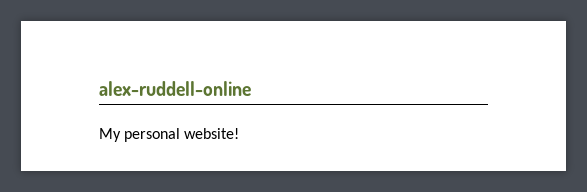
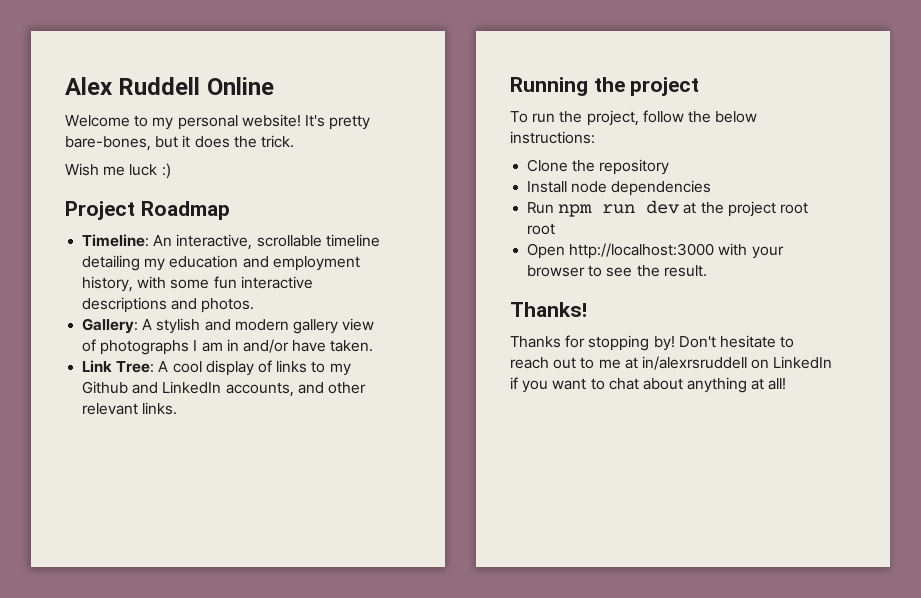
[99,81,251,96] [99,128,240,142] alex-ruddell-online // My personal website! -> [65,77,274,95] [65,114,371,130] [65,135,294,151] [65,163,171,179] [65,201,230,220] [82,234,380,250] [82,255,360,271] [82,276,313,292] [82,297,255,313] [82,318,375,334] [82,339,374,355] [82,360,351,376] [82,381,366,397] [82,402,178,415] [510,77,700,96] [510,110,758,126] [510,131,595,144] [527,159,670,175] [527,180,712,196] [527,200,808,217] [527,223,556,235] [527,243,784,259] [527,265,707,277] [510,302,587,317] [510,335,795,351] [510,356,833,370] [510,377,787,393] Alex Ruddell Online // Welcome to my personal website! It's pretty bare-bones, but it does the trick. // Wish me luck :) // Project Roadmap // Timeline: An interactive, scrollable timeline detailing my education and employment history, with some fun interactive descriptions and photos. // Gallery: A stylish and modern gallery view of photographs I am in and/or have taken. // Link Tree: A cool display of links to my Github and LinkedIn accounts, and other relevant links. // Running the project // To run the project, follow the below instructions: // Clone the repository // Install node dependencies // Run npm run dev at the project root root // Open http://localhost:3000 with your browser to see the result. // Thanks! // Thanks for stopping by! Don't hesitate to reach out to me at in/alexrsruddell on LinkedIn if you want to chat about anything at all!

